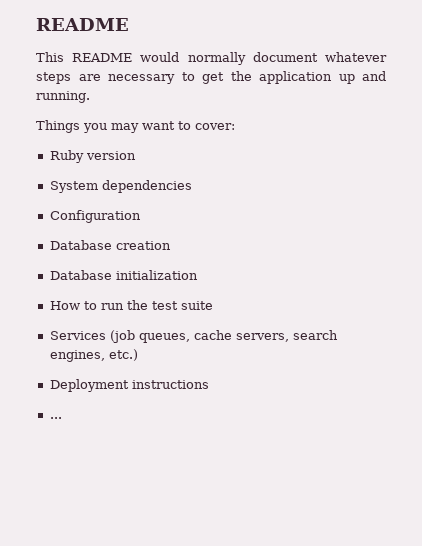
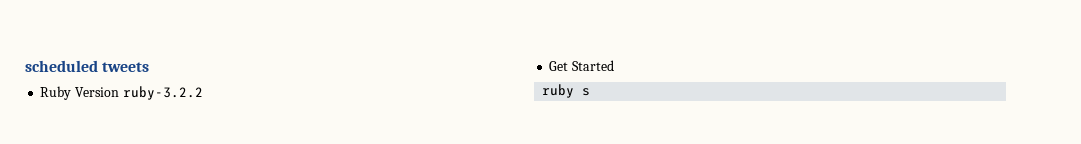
[36,18,129,31] [36,52,387,65] [36,71,386,84] [36,91,90,103] [36,120,235,133] [49,150,136,163] [49,180,192,193] [49,210,141,223] [49,240,171,250] [49,270,198,280] [49,300,213,310] [49,330,338,343] [49,349,138,362] [49,379,209,392] [49,417,62,419] README // This README would normally document whatever steps are necessary to get the application up and running. // Things you may want to cover: // Ruby version // System dependencies // Configuration // Database creation // Database initialization // How to run the test suite // Services (job queues, cache servers, search engines, etc.) // Deployment instructions // ... -> [25,60,150,72] [40,86,203,100] [549,60,615,71] [542,84,591,98] scheduled tweets // Ruby Version ruby-3.2.2 // Get Started // ruby s

